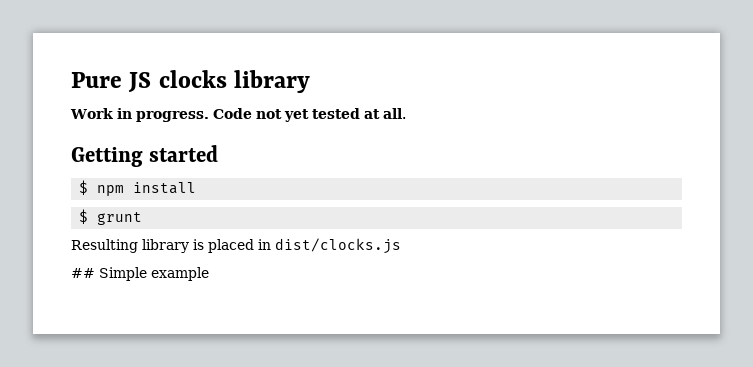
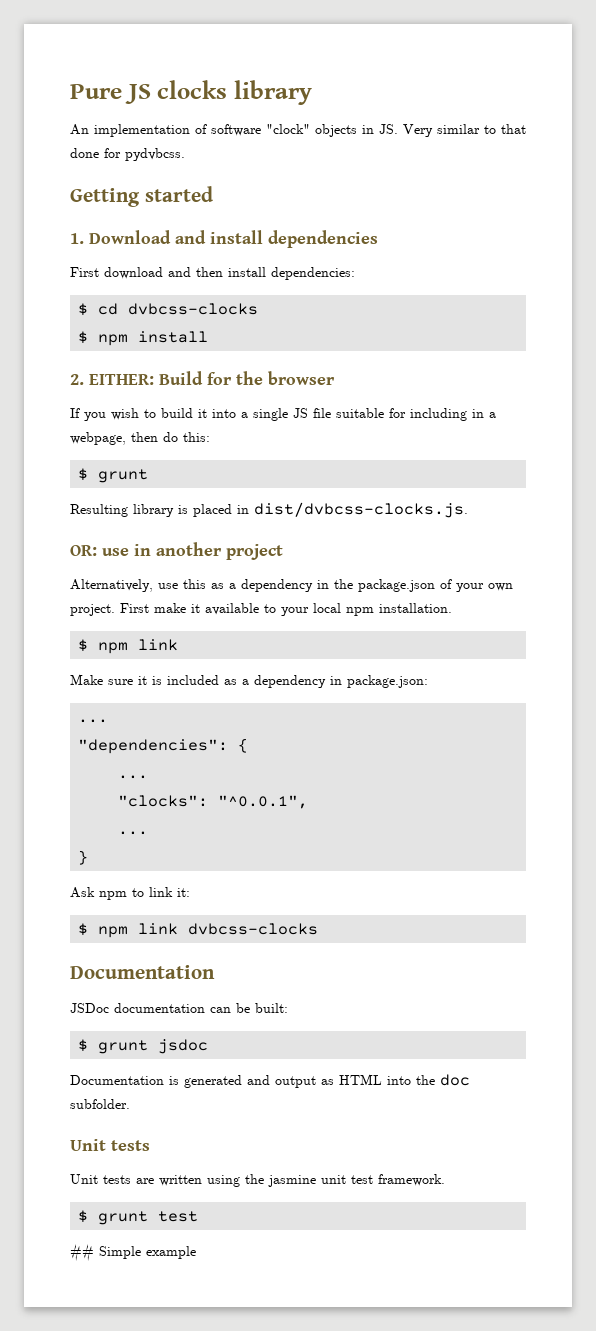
[70,108,406,122] [71,145,219,167] [79,180,197,196] Work in progress. Code not yet tested at all. // Getting started // $ npm install -> [70,124,526,137] [70,148,185,161] [70,186,213,207] [70,230,378,248] [70,267,355,280] [78,303,259,316] [78,331,209,346] [70,371,335,385] [70,408,496,421] [70,432,210,445] An implementation of software "clock" objects in JS. Very similar to that done for pydvbcss. // Getting started // 1. Download and install dependencies // First download and then install dependencies: // $ cd dvbcss-clocks // $ npm install // 2. EITHER: Build for the browser // If you wish to build it into a single JS file suitable for including in a webpage, then do this:
[275,238,401,254] dist/clocks.js -> [254,502,468,518] [70,542,283,560] [70,579,513,592] [70,603,452,616] [78,639,179,654] [70,674,428,688] [78,719,109,723] [78,738,249,754] [118,775,149,779] [118,795,309,809] [118,831,149,835] [78,850,89,865] [70,887,190,900] [78,923,319,938] [70,965,215,979] [70,1003,288,1013] [78,1039,209,1054] [70,1074,470,1088] [70,1099,130,1109] [70,1139,150,1151] [70,1174,445,1187] [78,1210,199,1225] dist/dvbcss-clocks.js. // OR: use in another project // Alternatively, use this as a dependency in the package.json of your own project. First make it available to your local npm installation. // $ npm link // Make sure it is included as a dependency in package.json: // ... // "dependencies": { // ... // "clocks": "^0.0.1", // ... // } // Ask npm to link it: // $ npm link dvbcss-clocks // Documentation // JSDoc documentation can be built: // $ grunt jsdoc // Documentation is generated and output as HTML into the doc subfolder. // Unit tests // Unit tests are written using the jasmine unit test framework. // $ grunt test

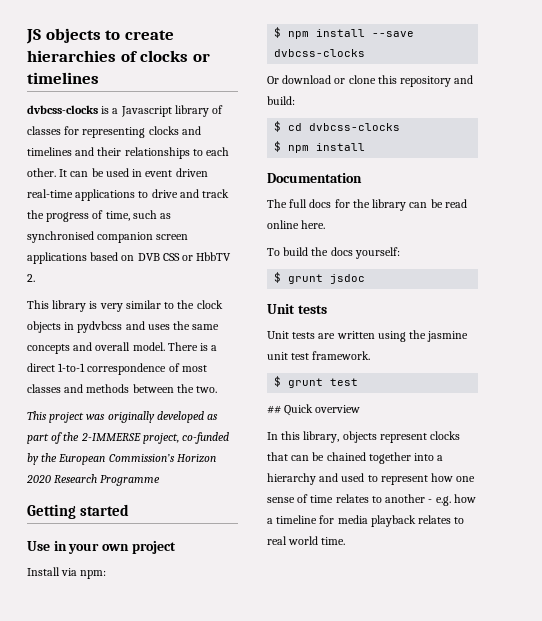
[70,80,312,105] [70,124,526,137] [70,148,185,161] [70,186,213,207] [70,230,378,248] [70,267,355,280] Pure JS clocks library // An implementation of software "clock" objects in JS. Very similar to that done for pydvbcss. // Getting started // 1. Download and install dependencies // First download and then install dependencies: -> [26,28,174,44] [27,50,210,62] [27,72,99,84] [27,105,224,117] [27,126,201,138] [27,147,230,159] [27,168,208,177] [27,189,230,201] [27,210,172,222] [27,231,189,243] [27,252,232,264] [27,274,35,282] [27,300,223,312] [27,321,220,333] [27,342,218,354] [27,363,207,375] [27,384,218,393] [27,411,219,423] [27,432,230,444] [27,453,216,465] [26,474,161,486] [27,504,130,519] [27,541,176,554] [27,567,107,579] [274,27,415,39] [274,49,366,57] [267,75,474,87] [267,96,295,105] JS objects to create hierarchies of clocks or timelines // dvbcss-clocks is a Javascript library of classes for representing clocks and timelines and their relationships to each other. It can be used in event driven real-time applications to drive and track the progress of time, such as synchronised companion screen applications based on DVB CSS or HbbTV 2. // This library is very similar to the clock objects in pydvbcss and uses the same concepts and overall model. There is a direct 1-to-1 correspondence of most classes and methods between the two. // This project was originally developed as part of the 2-IMMERSE project, co-funded by the European Commission’s Horizon 2020 Research Programme // Getting started // Use in your own project // Install via npm: // $ npm install --save dvbcss-clocks // Or download or clone this repository and build:
[70,371,335,385] [70,408,496,421] [70,432,210,445] [78,468,149,483] [70,502,468,518] [70,542,283,560] [70,579,513,592] [70,603,452,616] [78,639,179,654] [70,674,428,688] [78,719,109,723] [78,738,249,754] [118,775,149,779] [118,795,309,809] [118,831,149,835] [78,850,89,865] [70,887,190,900] [78,923,319,938] [70,965,215,979] [70,1003,288,1013] [78,1039,209,1054] [70,1074,470,1088] [70,1099,130,1109] 2. EITHER: Build for the browser // If you wish to build it into a single JS file suitable for including in a webpage, then do this: // $ grunt // Resulting library is placed in dist/dvbcss-clocks.js. // OR: use in another project // Alternatively, use this as a dependency in the package.json of your own project. First make it available to your local npm installation. // $ npm link // Make sure it is included as a dependency in package.json: // ... // "dependencies": { // ... // "clocks": "^0.0.1", // ... // } // Ask npm to link it: // $ npm link dvbcss-clocks // Documentation // JSDoc documentation can be built: // $ grunt jsdoc // Documentation is generated and output as HTML into the doc subfolder. -> [267,173,362,183] [267,199,467,211] [267,220,326,229] [267,247,400,259] [274,272,366,284] Documentation // The full docs for the library can be read online here. // To build the docs yourself: // $ grunt jsdoc
[99,1246,196,1259] Simple example -> [284,404,361,416] [267,431,461,443] [267,452,444,464] [267,473,476,485] [267,494,476,506] [267,515,465,527] [267,536,346,545] Quick overview // In this library, objects represent clocks that can be chained together into a hierarchy and used to represent how one sense of time relates to another - e.g. how a timeline for media playback relates to real world time.

